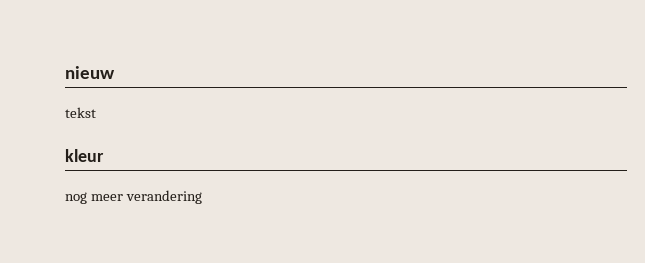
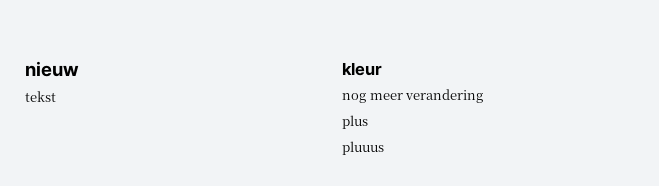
(202, 197) none -> [342,115,368,129] [342,141,384,155] // plus // pluuus

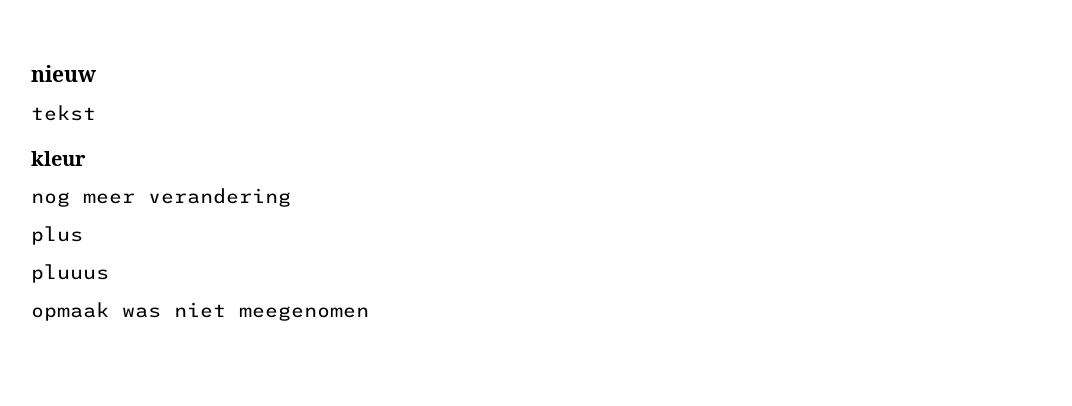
(384, 148) none -> [31,302,369,321] // opmaak was niet meegenomen

